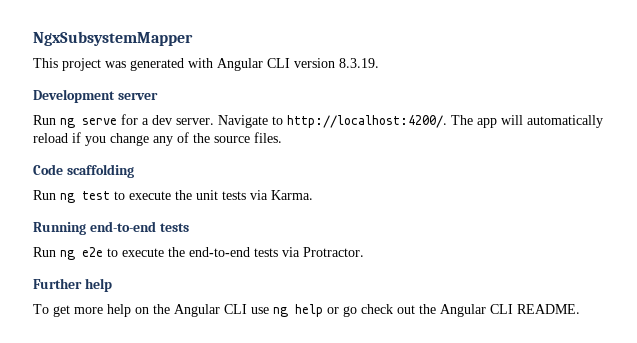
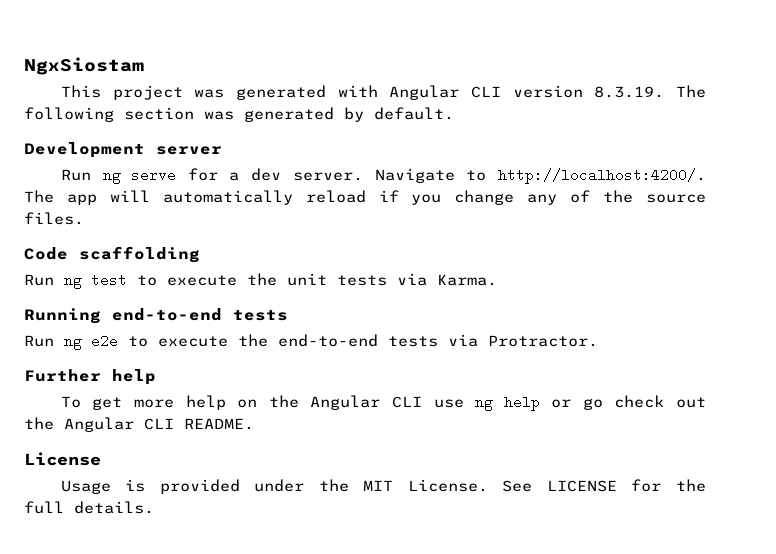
[33,31,193,46] NgxSubsystemMapper -> [24,57,144,75] NgxSiostam
(379, 63) none -> [676,85,706,98] [24,107,454,122] The following section was generated by default.
(580, 309) none -> [24,452,101,466] [60,479,706,494] [24,501,154,514] // License // Usage is provided under the MIT License. See LICENSE for the full details.

